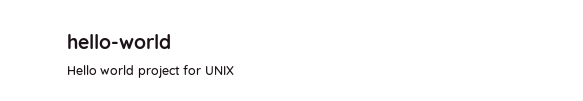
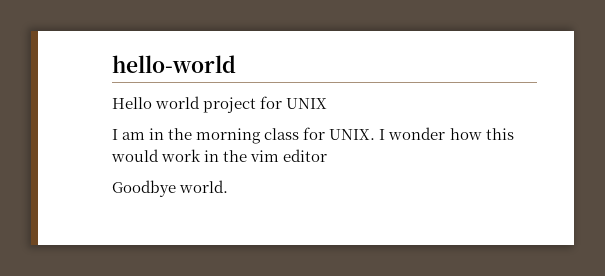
(234, 70) none -> [112,127,514,144] [111,149,328,162] [112,180,229,197] // I am in the morning class for UNIX. I wonder how this would work in the vim editor // Goodbye world.

